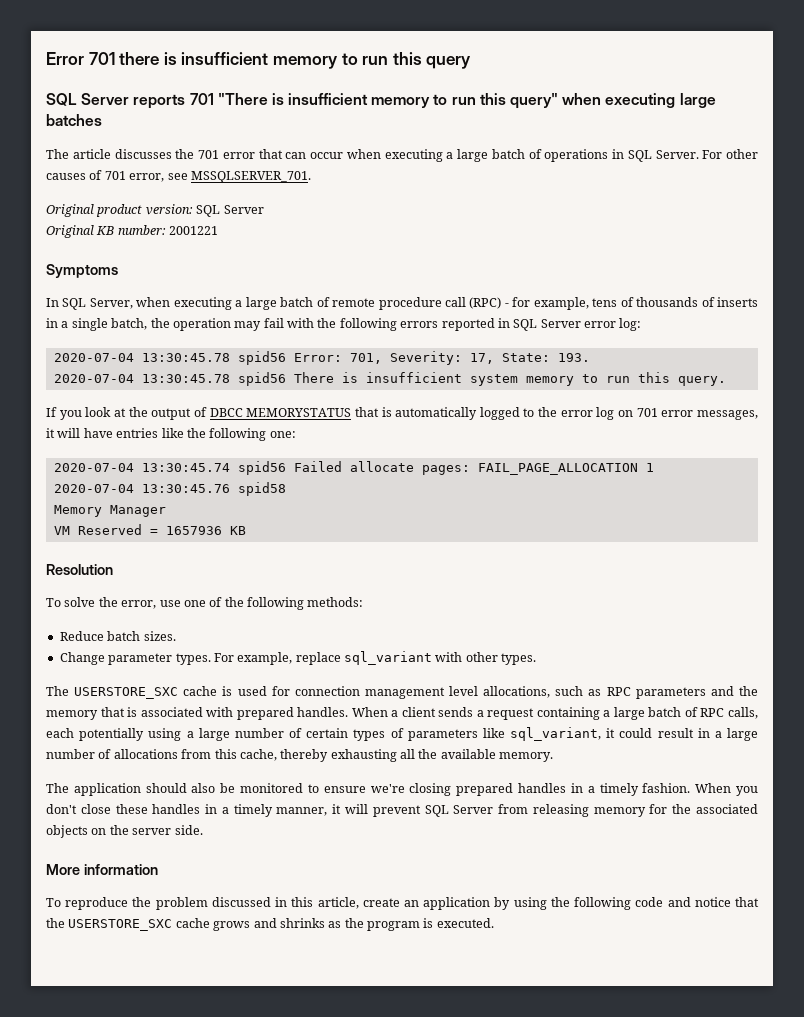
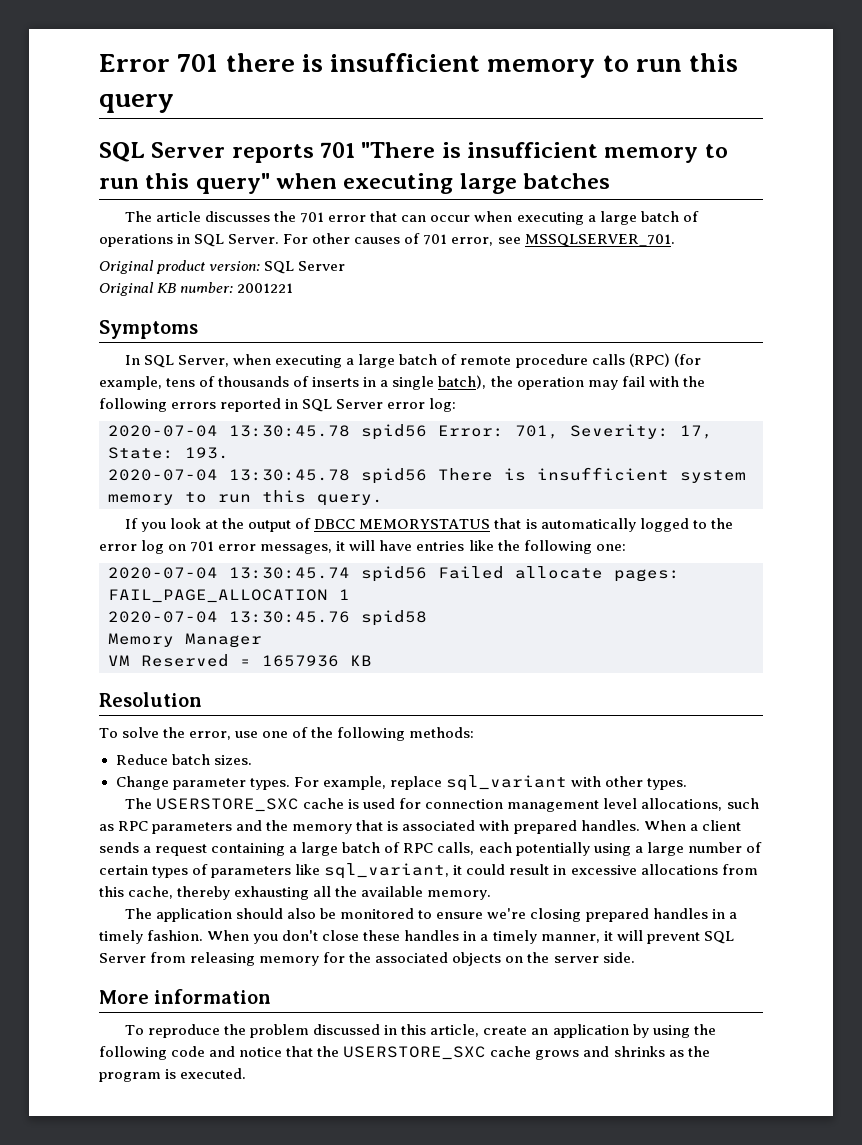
[444,297,531,309] call (RPC) - for -> [591,353,701,367] calls (RPC) (for
[111,318,148,330] batch, -> [438,375,487,389] batch),
[714,728,758,741] [46,749,112,759] a large number of -> [570,865,637,875] excessive

